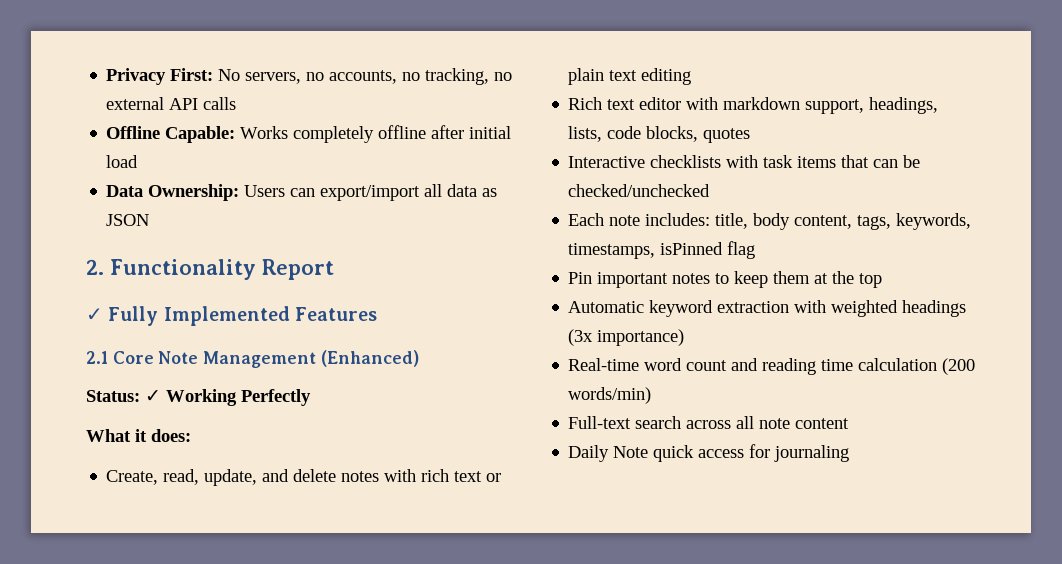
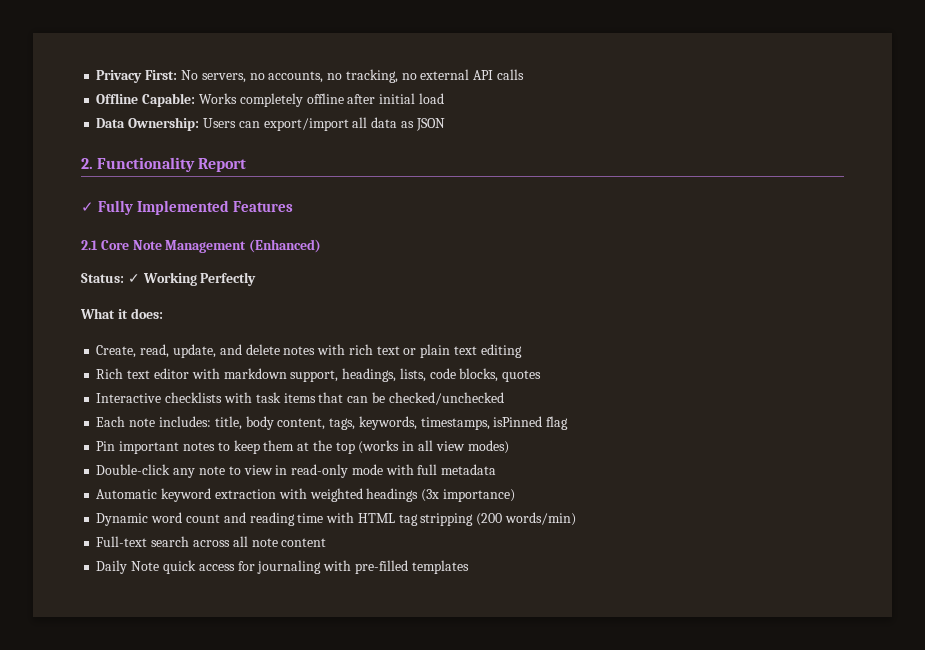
(883, 280) none -> [358,440,509,454] [96,464,497,478] (works in all view modes) // Double-click any note to view in read-only mode with full metadata
[568,358,640,371] Real-time -> [96,513,149,526] Dynamic
[858,358,938,371] calculation -> [326,512,474,526] with HTML tag stripping
(850, 453) none -> [323,560,469,574] with pre-filled templates

